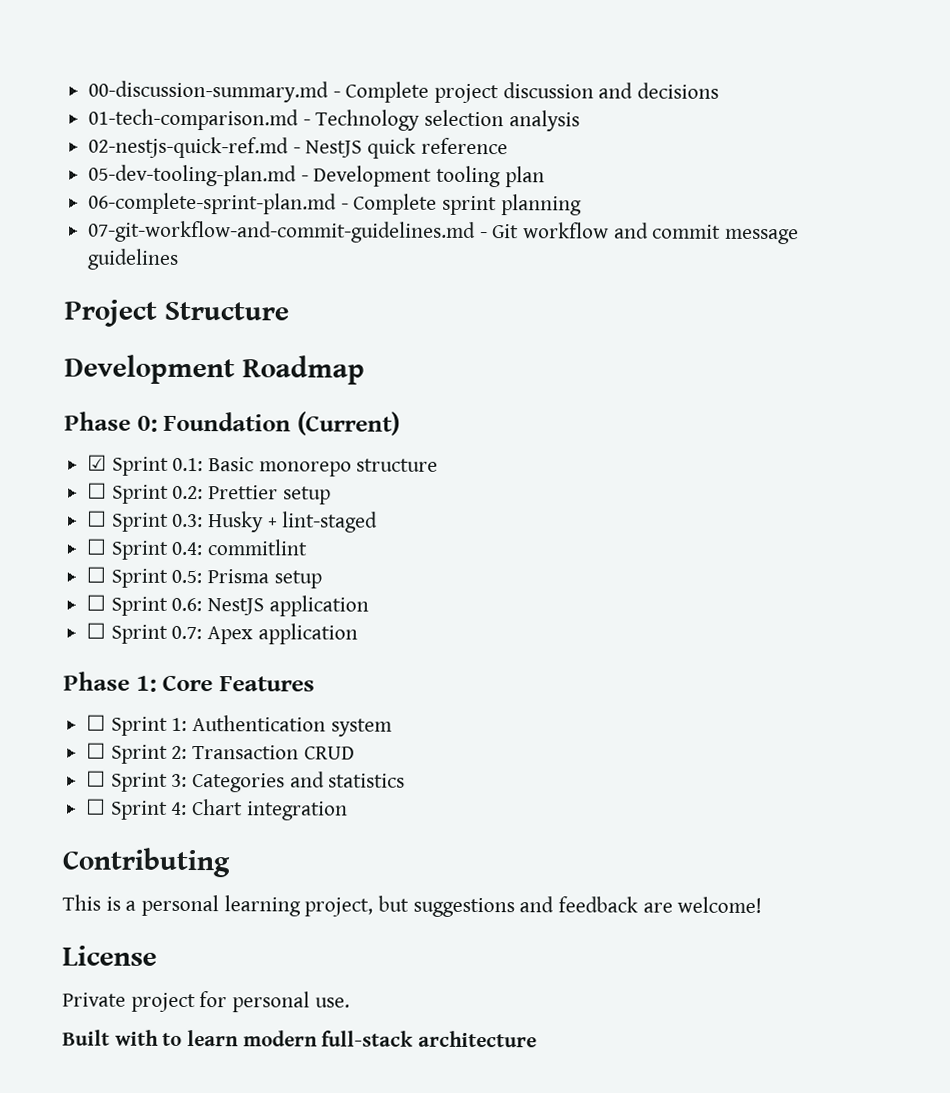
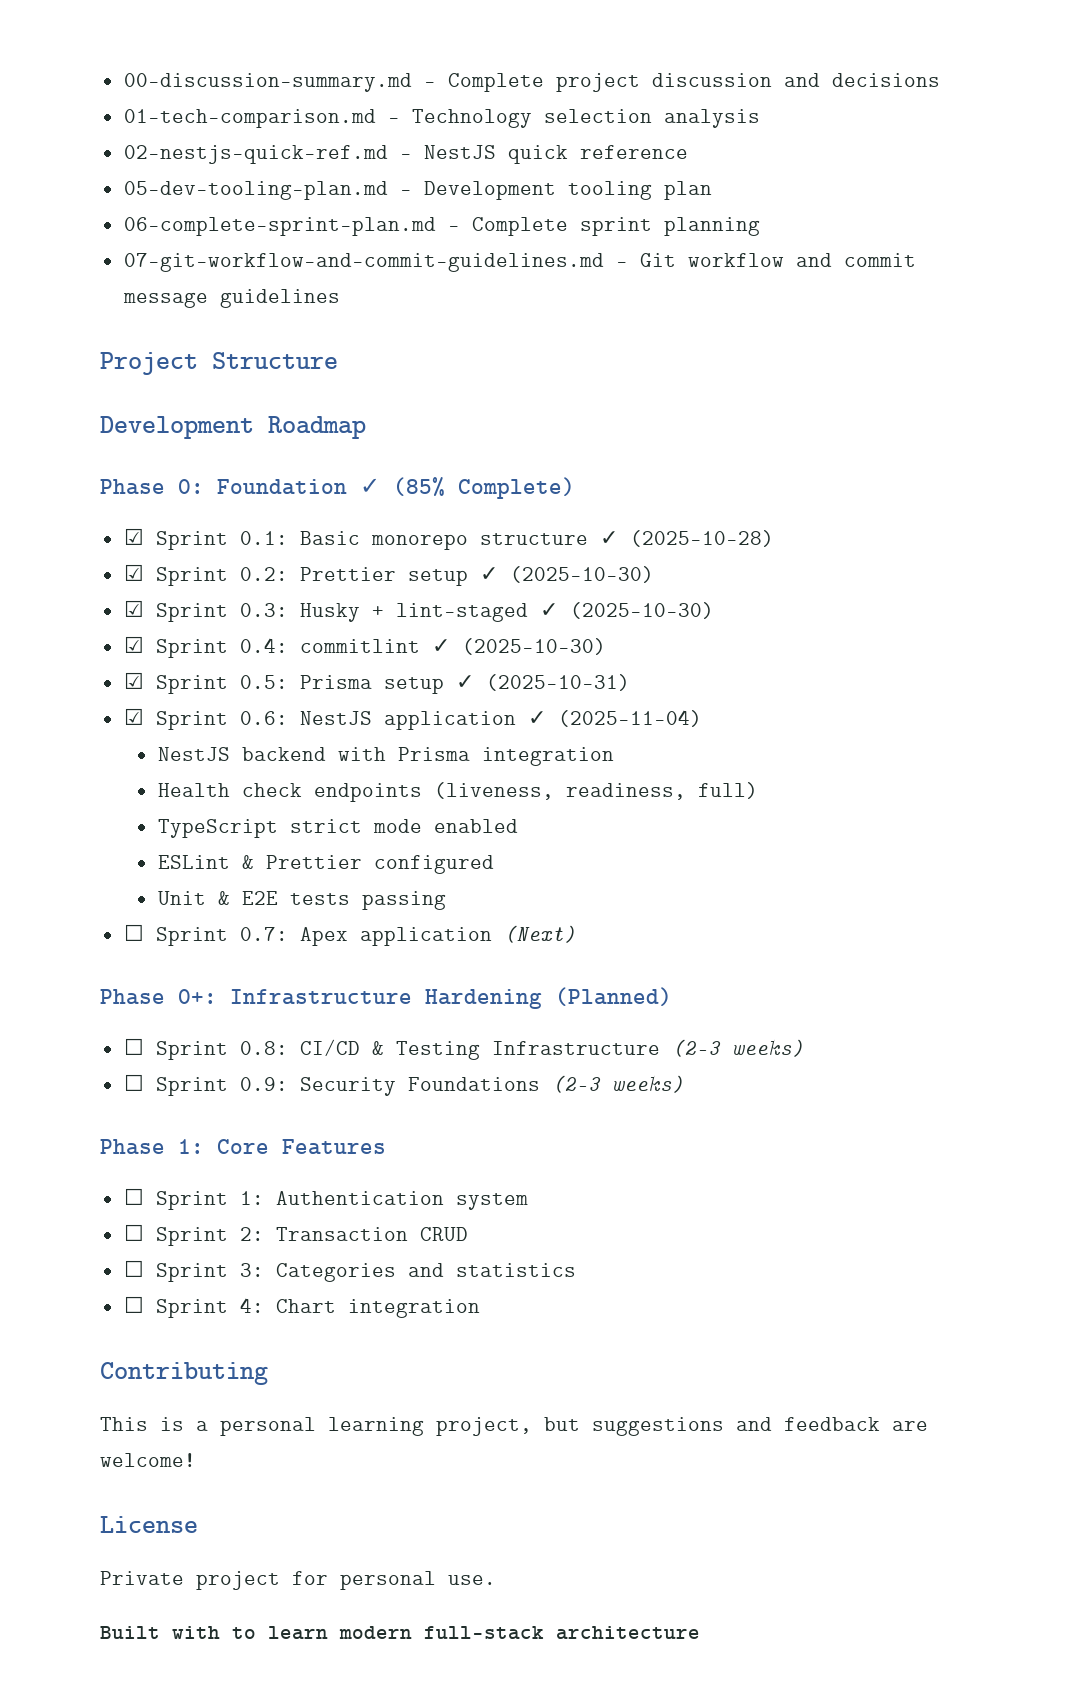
[296,411,400,436] (Current) -> [360,477,575,499] ✓ (85% Complete)
[87,482,108,499] // ☐ -> [599,530,774,547] [123,564,144,581] ✓ (2025-10-28) // ☑
[87,510,108,527] // ☐ -> [479,566,654,583] [123,600,144,617] ✓ (2025-10-30) // ☑
[86,538,108,555] // ☐ -> [539,602,714,619] [123,636,144,653] ✓ (2025-10-30) // ☑
[86,566,107,583] // ☐ -> [431,638,606,655] [123,672,144,689] ✓ (2025-10-30) // ☑
[86,594,107,611] // ☐ -> [455,674,630,691] [123,708,144,725] ✓ (2025-10-31) // ☑
(369, 606) none -> [527,710,702,727] [157,747,614,766] [157,782,758,802] [157,819,518,838] [157,855,494,874] [157,891,446,910] ✓ (2025-11-04) // NestJS backend with Prisma integration // Health check endpoints (liveness, readiness, full) // TypeScript strict mode enabled // ESLint & Prettier configured // Unit & E2E tests passing
(358, 634) none -> [503,925,576,943] [100,987,672,1009] [123,1038,804,1060] [123,1074,684,1096] (Next) // Phase 0+: Infrastructure Hardening (Planned) // ☐ Sprint 0.8: CI/CD & Testing Infrastructure (2-3 weeks) // ☐ Sprint 0.9: Security Foundations (2-3 weeks)

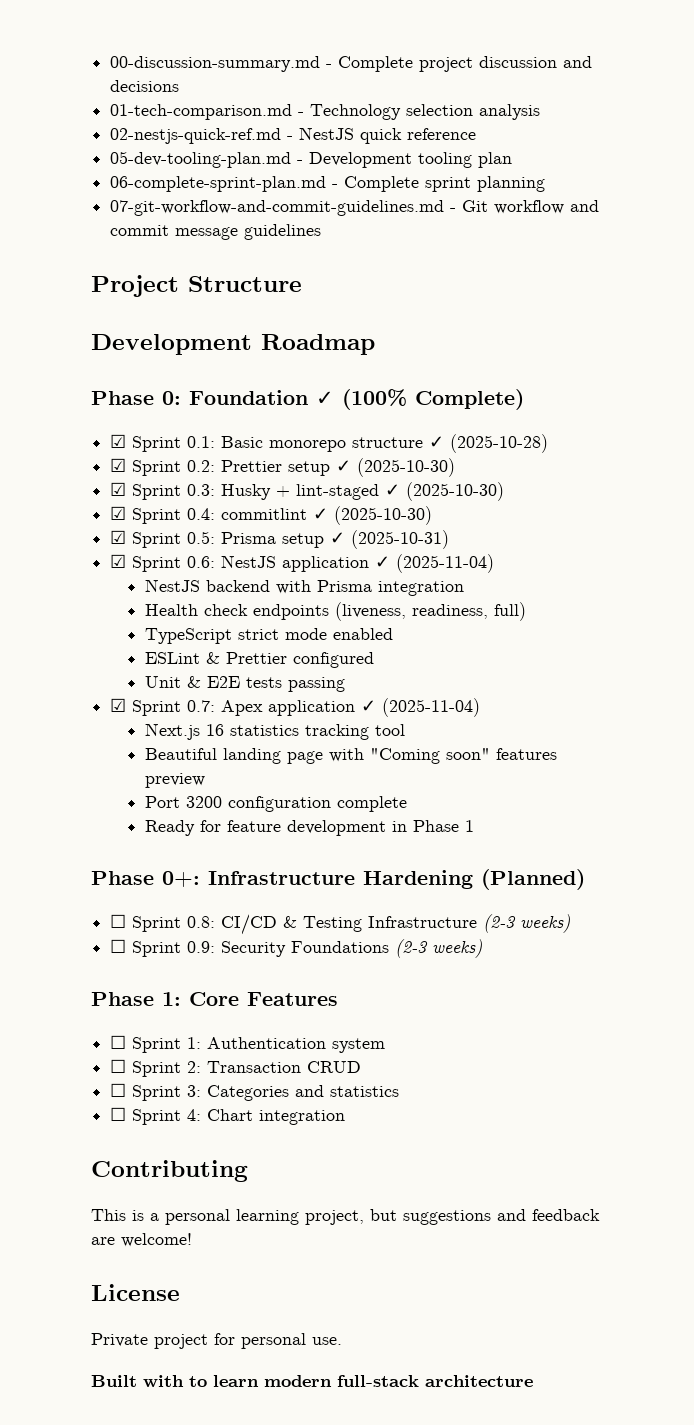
[393,477,445,496] (85% -> [342,389,407,410] (100%
[123,924,144,941] ☐ -> [110,698,127,712] ☑
[503,925,576,943] (Next) -> [361,698,481,717] [144,723,405,740] [144,748,557,764] [144,773,205,788] [144,796,407,812] [144,820,474,836] ✓ (2025-11-04) // Next.js 16 statistics tracking tool // Beautiful landing page with "Coming soon" features preview // Port 3200 configuration complete // Ready for feature development in Phase 1

